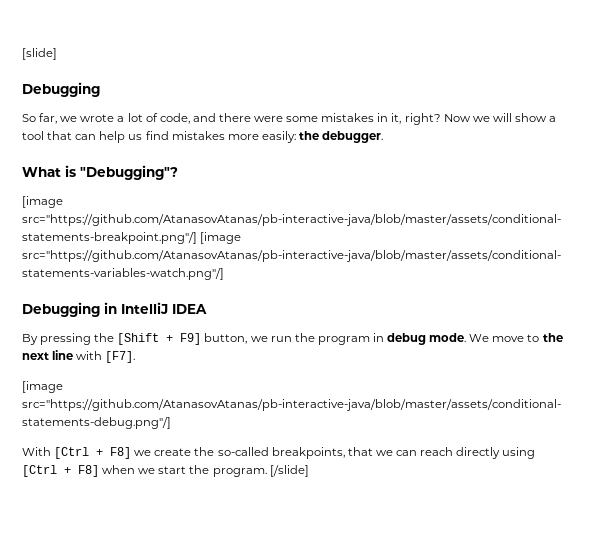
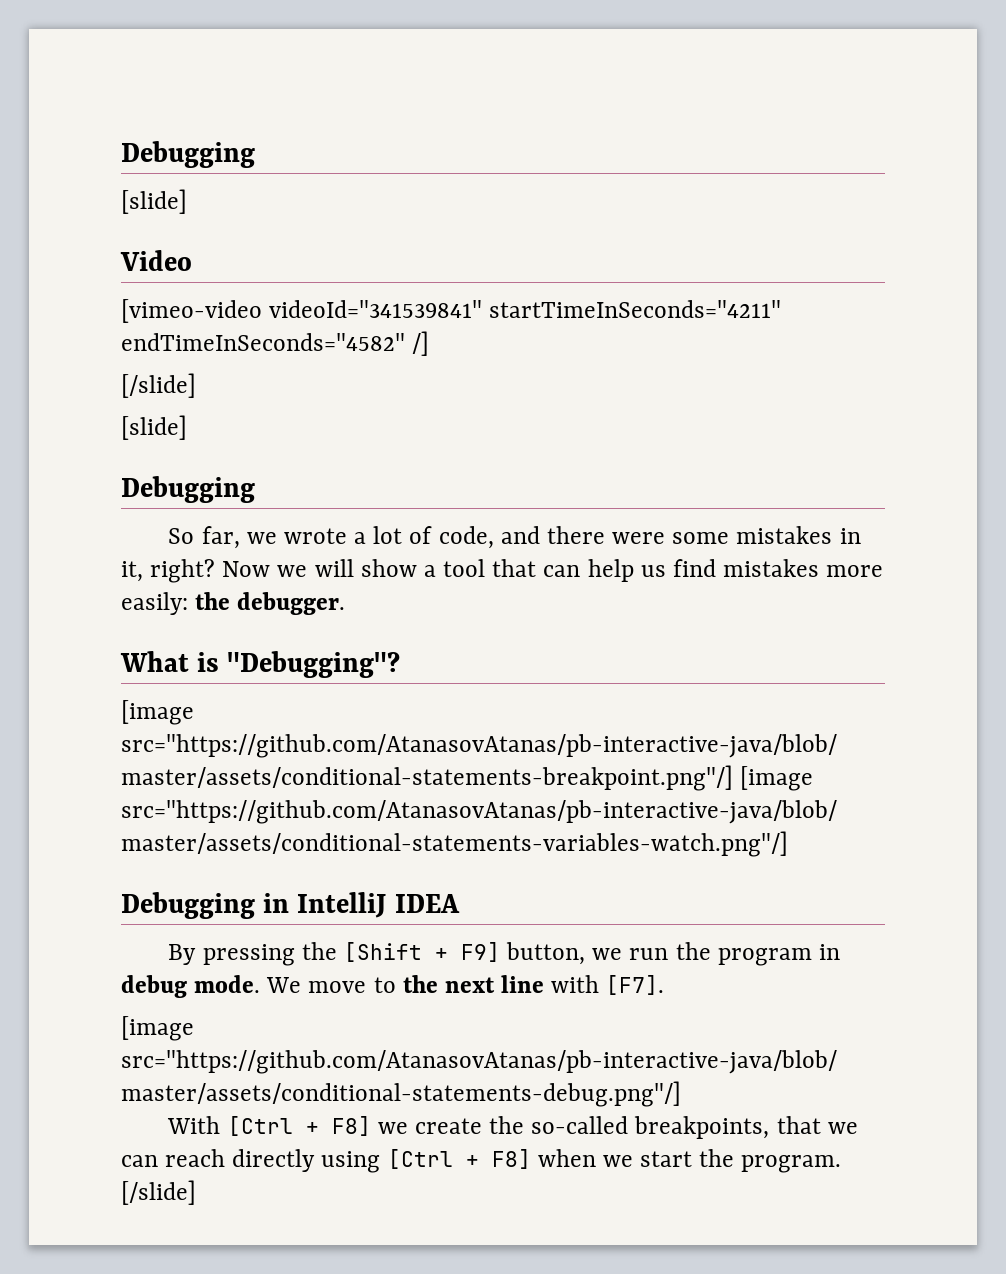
(22, 54) none -> [121,141,255,168] [121,189,187,214] [120,250,192,271] [121,299,782,323] [121,331,430,356] [121,373,196,398] Debugging // [slide] // Video // [vimeo-video videoId="341539841" startTimeInSeconds="4211" endTimeInSeconds="4582" /] // [/slide] //

